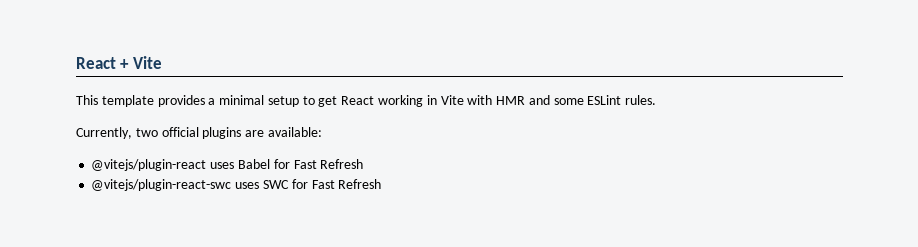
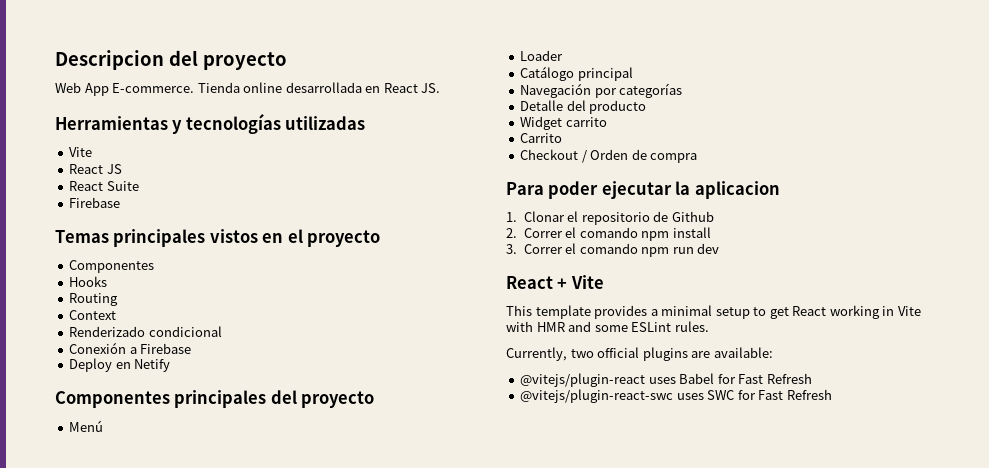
(76, 63) none -> [55,50,287,70] [55,82,441,96] [55,114,366,134] [69,147,93,157] [69,164,122,174] [69,181,139,191] [69,197,121,208] [55,229,381,247] [69,260,155,273] [69,276,108,287] [69,293,119,306] [69,310,117,320] [69,326,222,337] [69,342,192,354] [69,358,171,372] [55,390,375,408] [69,420,104,432] [520,50,564,61] [520,66,633,81] [520,83,683,98] [520,100,647,114] [520,116,607,130] [520,133,563,143] [520,149,698,163] [506,181,780,199] [506,211,714,225] [506,227,711,241] [506,243,720,257] Descripcion del proyecto // Web App E-commerce. Tienda online desarrollada en React JS. // Herramientas y tecnologías utilizadas // Vite // React JS // React Suite // Firebase // Temas principales vistos en el proyecto // Componentes // Hooks // Routing // Context // Renderizado condicional // Conexión a Firebase // Deploy en Netify // Componentes principales del proyecto // Menú // Loader // Catálogo principal // Navegación por categorías // Detalle del producto // Widget carrito // Carrito // Checkout / Orden de compra // Para poder ejecutar la aplicacion // 1. Clonar el repositorio de Github // 2. Correr el comando npm install // 3. Correr el comando npm run dev //

